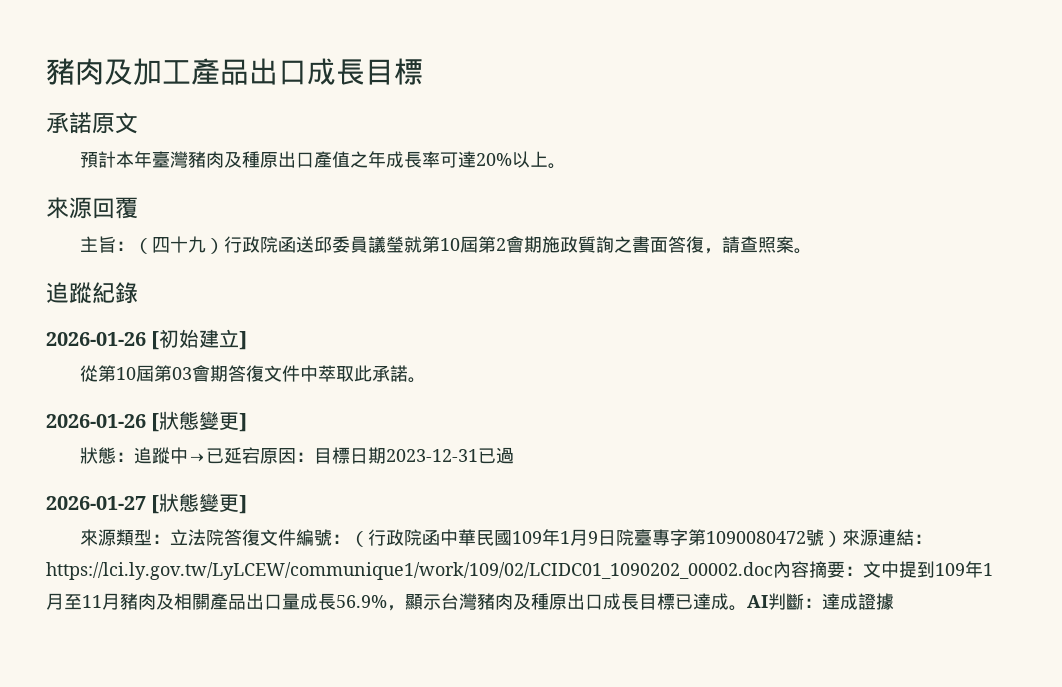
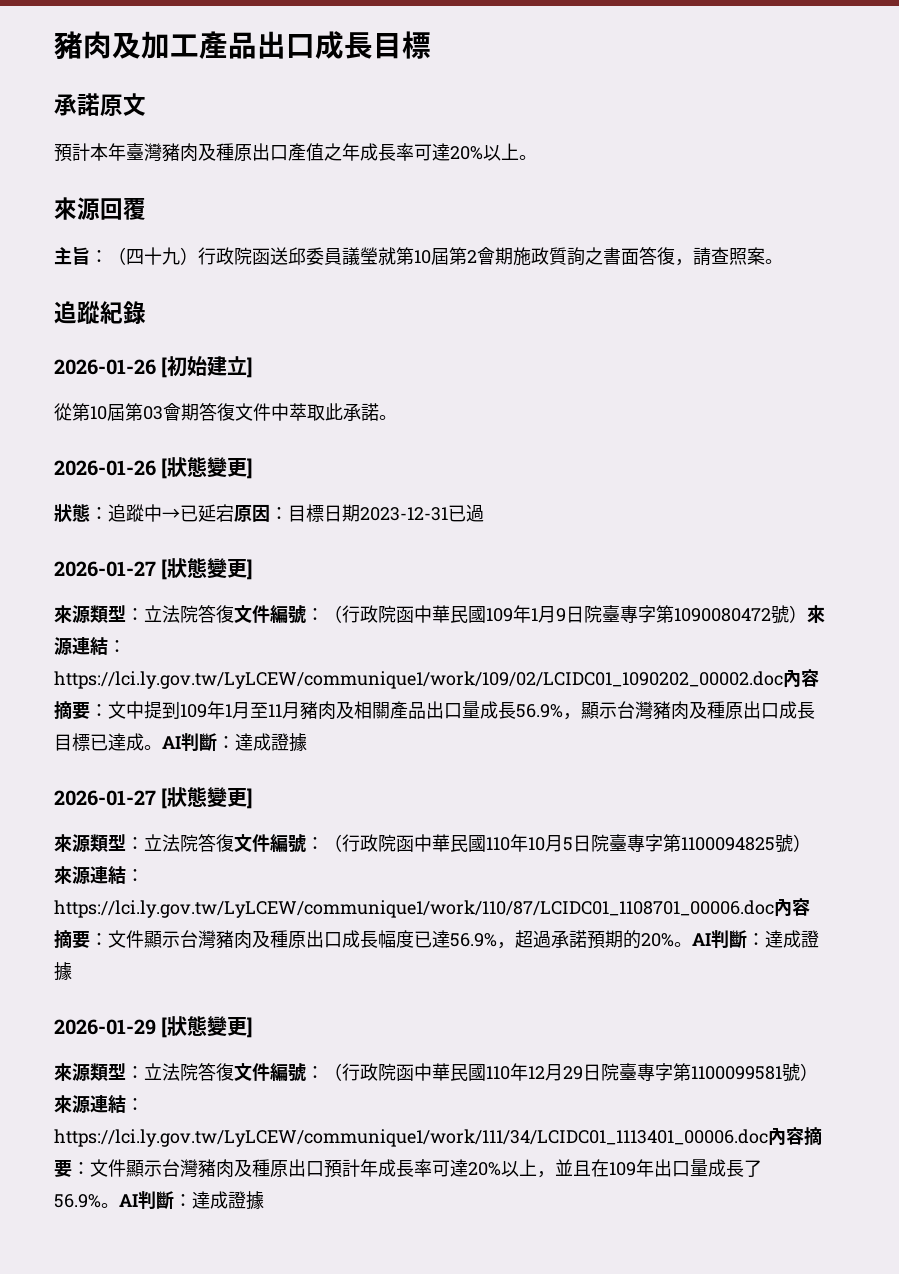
(894, 601) none -> [54,787,254,809] [54,834,811,853] [54,866,144,884] [54,898,810,918] [54,930,819,949] [54,962,72,981] [54,1016,254,1038] [54,1063,818,1082] [54,1095,144,1113] [54,1127,822,1147] [54,1159,762,1178] [54,1191,264,1210] // 2026-01-27 [狀態變更] // 來源類型：立法院答復文件編號：（行政院函中華民國110年10月5日院臺專字第1100094825號）來源連結：https://lci.ly.gov.tw/LyLCEW/communique1/work/110/87/LCIDC01_1108701_00006.doc內容摘要：文件顯示台灣豬肉及種原出口成長幅度已達56.9%，超過承諾預期的20%。AI判斷：達成證據 // 2026-01-29 [狀態變更] // 來源類型：立法院答復文件編號：（行政院函中華民國110年12月29日院臺專字第1100099581號）來源連結：https://lci.ly.gov.tw/LyLCEW/communique1/work/111/34/LCIDC01_1113401_00006.doc內容摘要：文件顯示台灣豬肉及種原出口預計年成長率可達20%以上，並且在109年出口量成長了56.9%。AI判斷：達成證據

